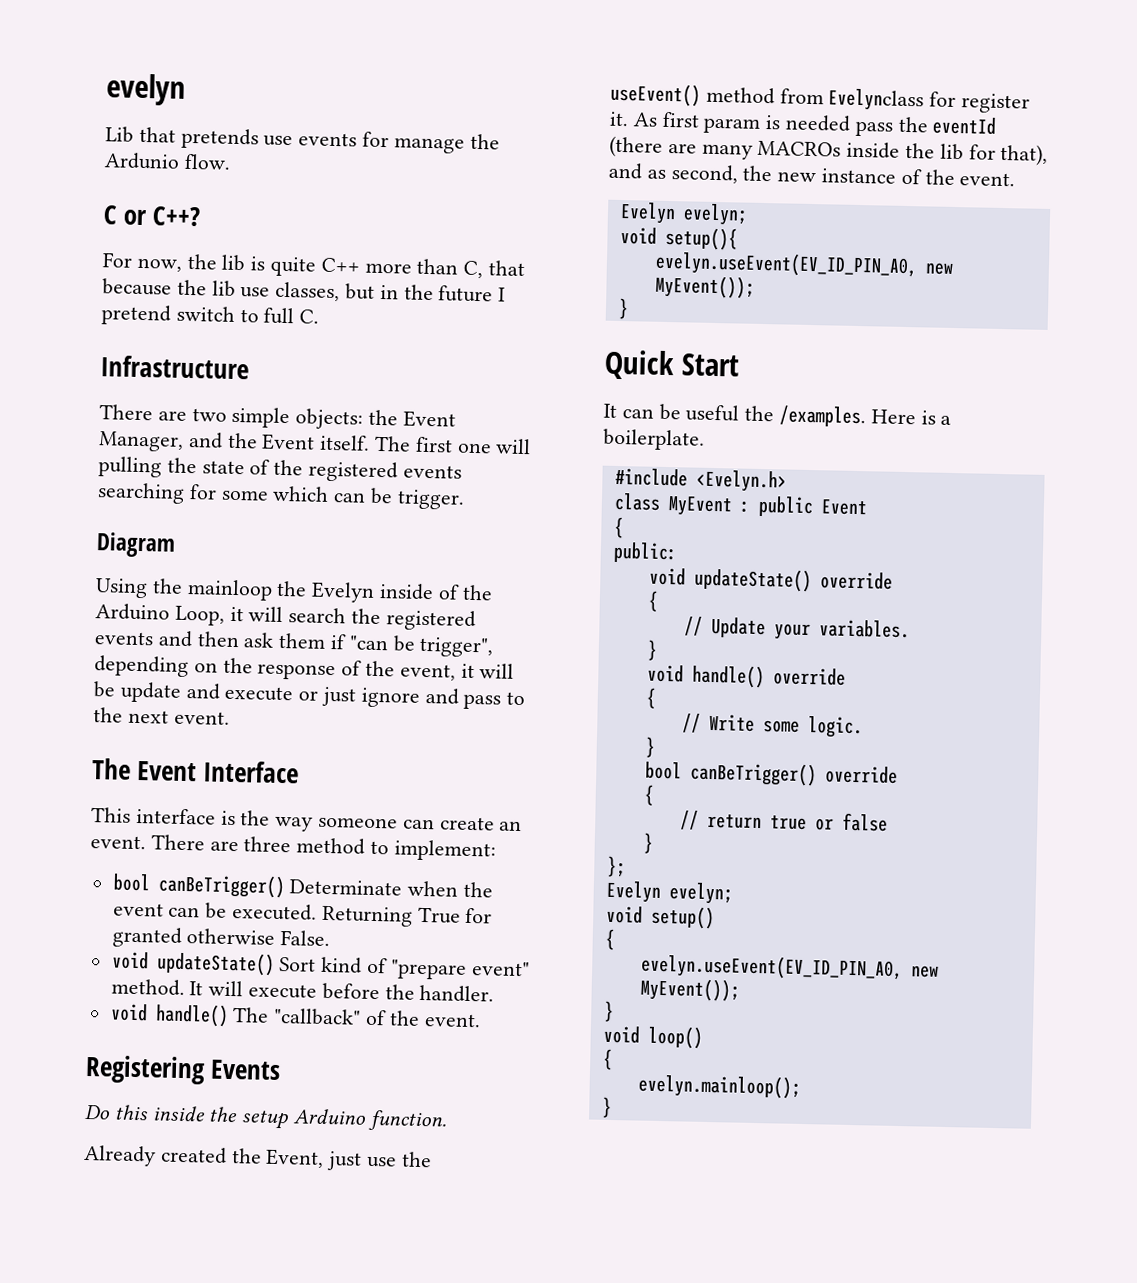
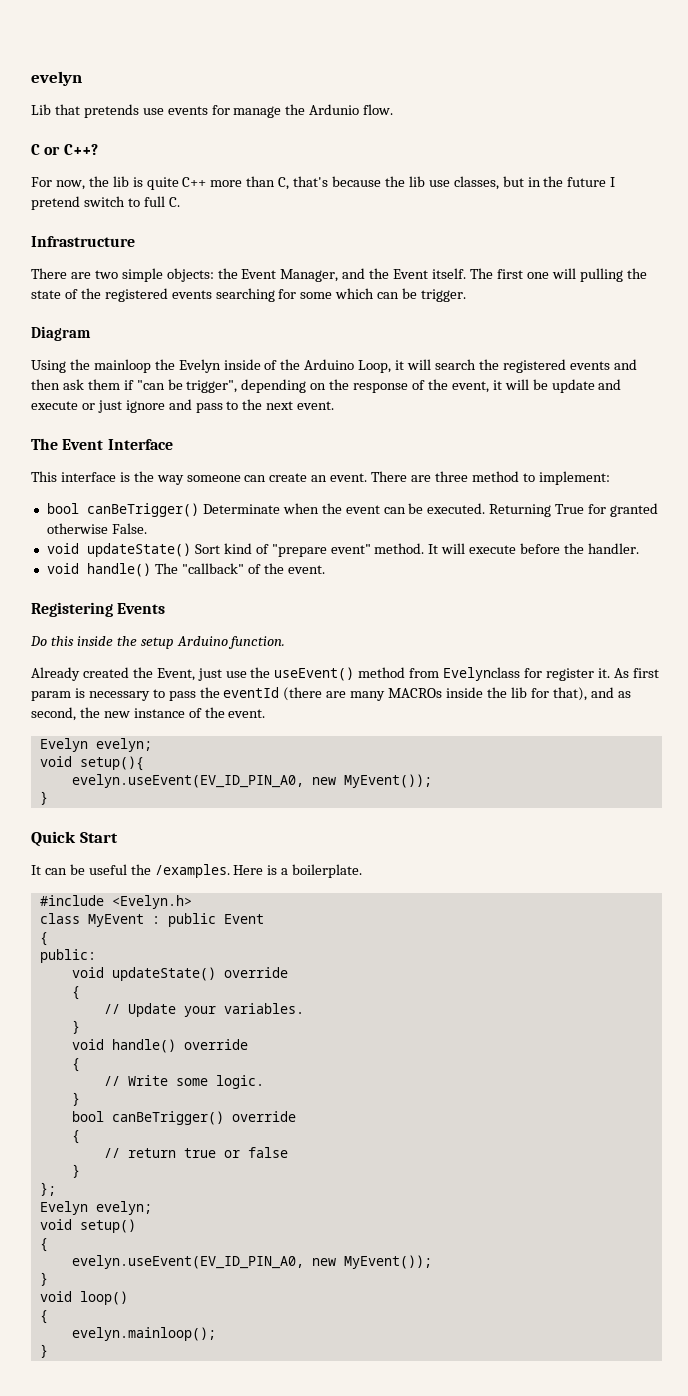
[488,260,526,277] that -> [293,176,329,187] that's
[785,114,852,132] needed -> [88,689,165,701] necessary to

